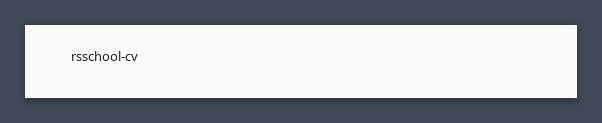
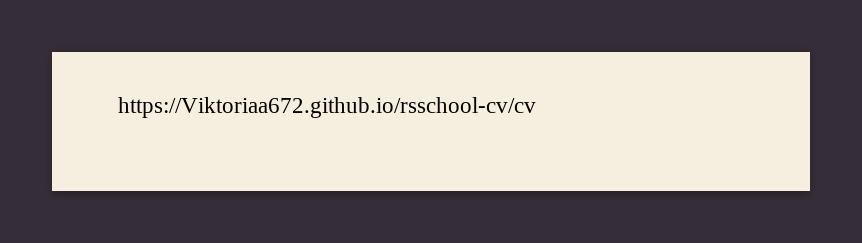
[71,51,138,61] rsschool-cv -> [118,97,536,118] https://Viktoriaa672.github.io/rsschool-cv/cv

